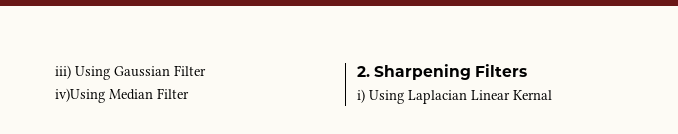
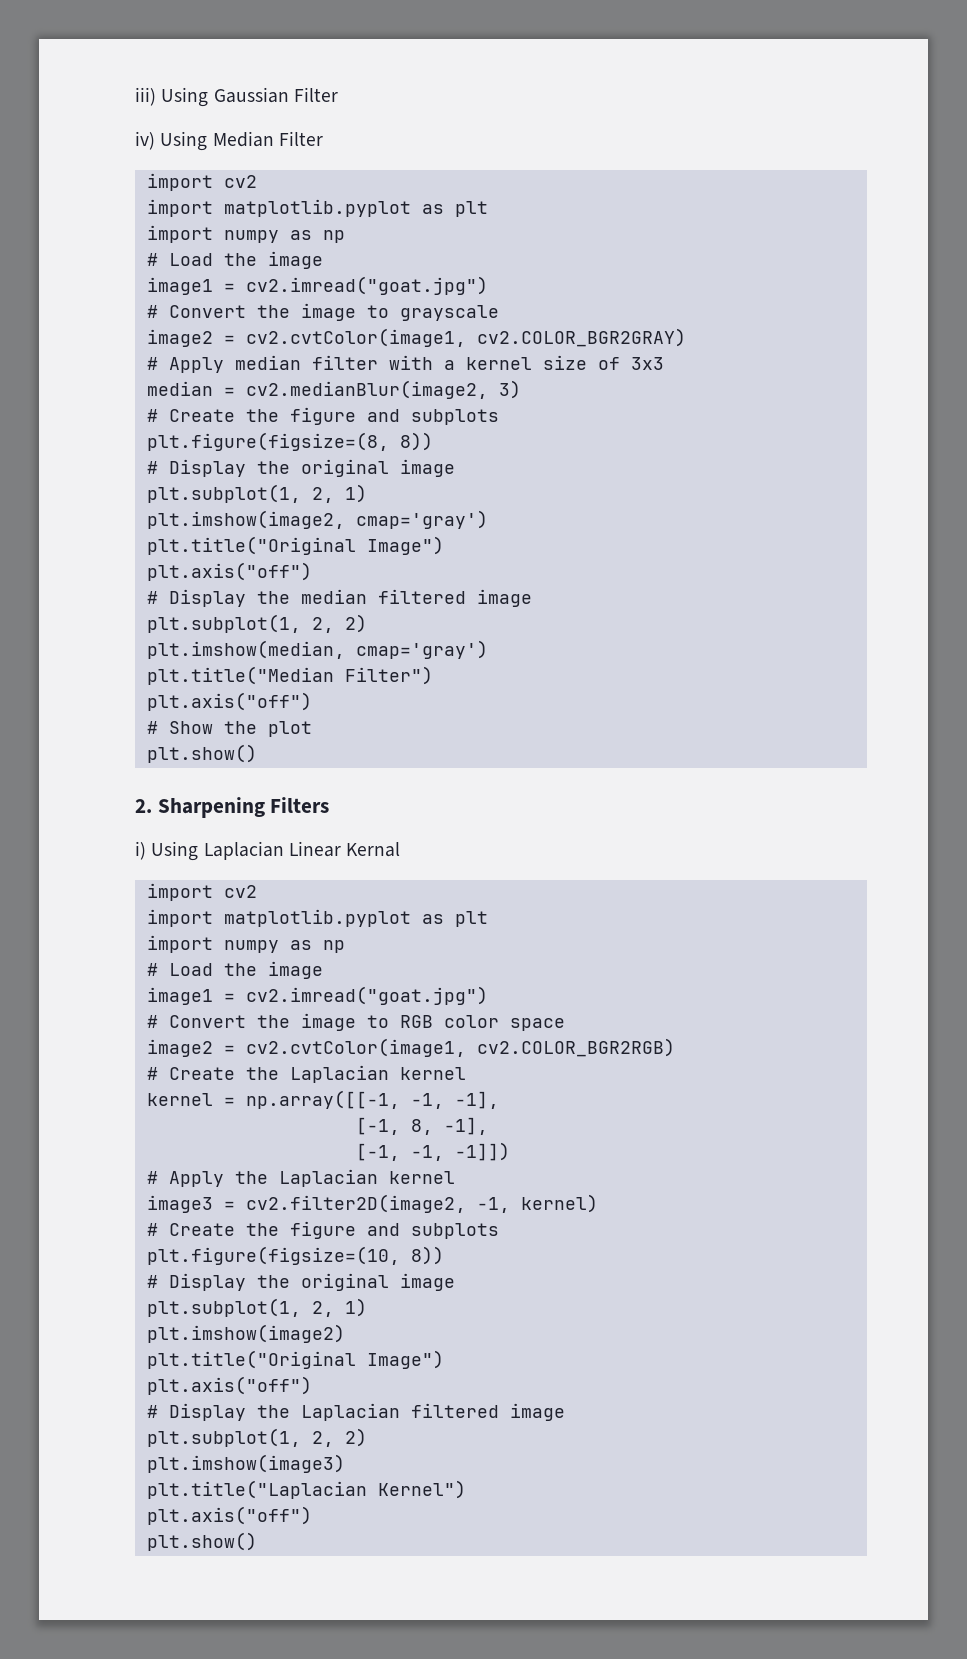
[55,88,105,103] iv)Using -> [135,131,208,151] iv) Using
(189, 93) none -> [146,173,257,191] [146,199,488,217] [146,225,345,243] [146,251,323,269] [146,276,488,295] [146,303,499,321] [146,328,686,347] [146,355,664,373] [146,380,521,399] [146,407,499,425] [146,432,433,451] [146,459,455,477] [146,484,367,503] [146,510,488,529] [146,536,444,555] [146,562,312,581] [146,589,532,607] [146,614,367,633] [146,640,488,659] [146,666,433,685] [146,692,312,711] [146,721,312,737] [146,744,257,763] // import cv2 // import matplotlib.pyplot as plt // import numpy as np // # Load the image // image1 = cv2.imread("goat.jpg") // # Convert the image to grayscale // image2 = cv2.cvtColor(image1, cv2.COLOR_BGR2GRAY) // # Apply median filter with a kernel size of 3x3 // median = cv2.medianBlur(image2, 3) // # Create the figure and subplots // plt.figure(figsize=(8, 8)) // # Display the original image // plt.subplot(1, 2, 1) // plt.imshow(image2, cmap='gray') // plt.title("Original Image") // plt.axis("off") // # Display the median filtered image // plt.subplot(1, 2, 2) // plt.imshow(median, cmap='gray') // plt.title("Median Filter") // plt.axis("off") // # Show the plot // plt.show()
(552, 95) none -> [146,883,257,901] [146,909,488,927] [146,935,345,953] [146,961,323,979] [146,986,488,1005] [146,1013,565,1031] [146,1038,675,1057] [146,1065,466,1083] [146,1090,499,1109] [355,1117,488,1135] [355,1142,510,1161] [146,1169,455,1187] [146,1194,598,1213] [146,1221,499,1239] [146,1246,444,1265] [146,1273,455,1291] [146,1298,367,1317] [146,1324,345,1343] [146,1350,444,1369] [146,1376,312,1395] [146,1403,565,1421] [146,1428,367,1447] [146,1454,345,1473] [146,1480,466,1499] [146,1506,312,1525] [146,1532,257,1551] // import cv2 // import matplotlib.pyplot as plt // import numpy as np // # Load the image // image1 = cv2.imread("goat.jpg") // # Convert the image to RGB color space // image2 = cv2.cvtColor(image1, cv2.COLOR_BGR2RGB) // # Create the Laplacian kernel // kernel = np.array([[-1, -1, -1], // [-1, 8, -1], // [-1, -1, -1]]) // # Apply the Laplacian kernel // image3 = cv2.filter2D(image2, -1, kernel) // # Create the figure and subplots // plt.figure(figsize=(10, 8)) // # Display the original image // plt.subplot(1, 2, 1) // plt.imshow(image2) // plt.title("Original Image") // plt.axis("off") // # Display the Laplacian filtered image // plt.subplot(1, 2, 2) // plt.imshow(image3) // plt.title("Laplacian Kernel") // plt.axis("off") // plt.show()

